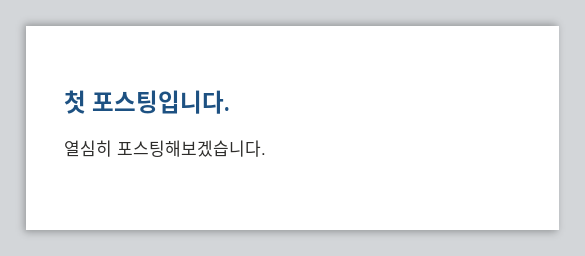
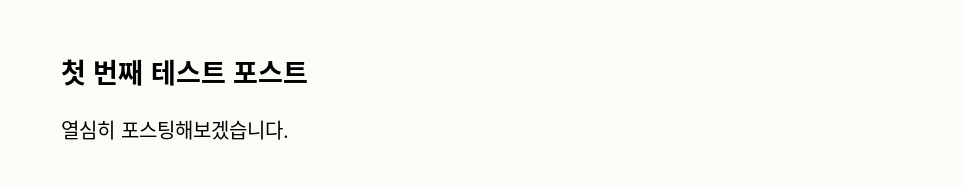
[92,90,231,114] 포스팅입니다. -> [93,59,308,86] 번째 테스트 포스트

